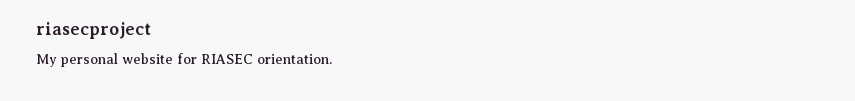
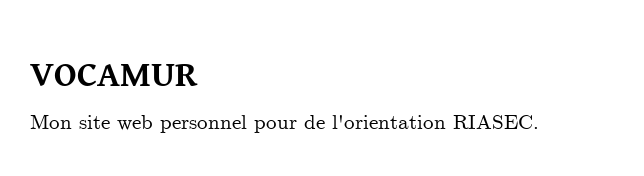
[36,22,151,39] [36,53,332,67] riasecproject // My personal website for RIASEC orientation. -> [30,63,198,86] [30,114,539,133] VOCAMUR // Mon site web personnel pour de l'orientation RIASEC.

